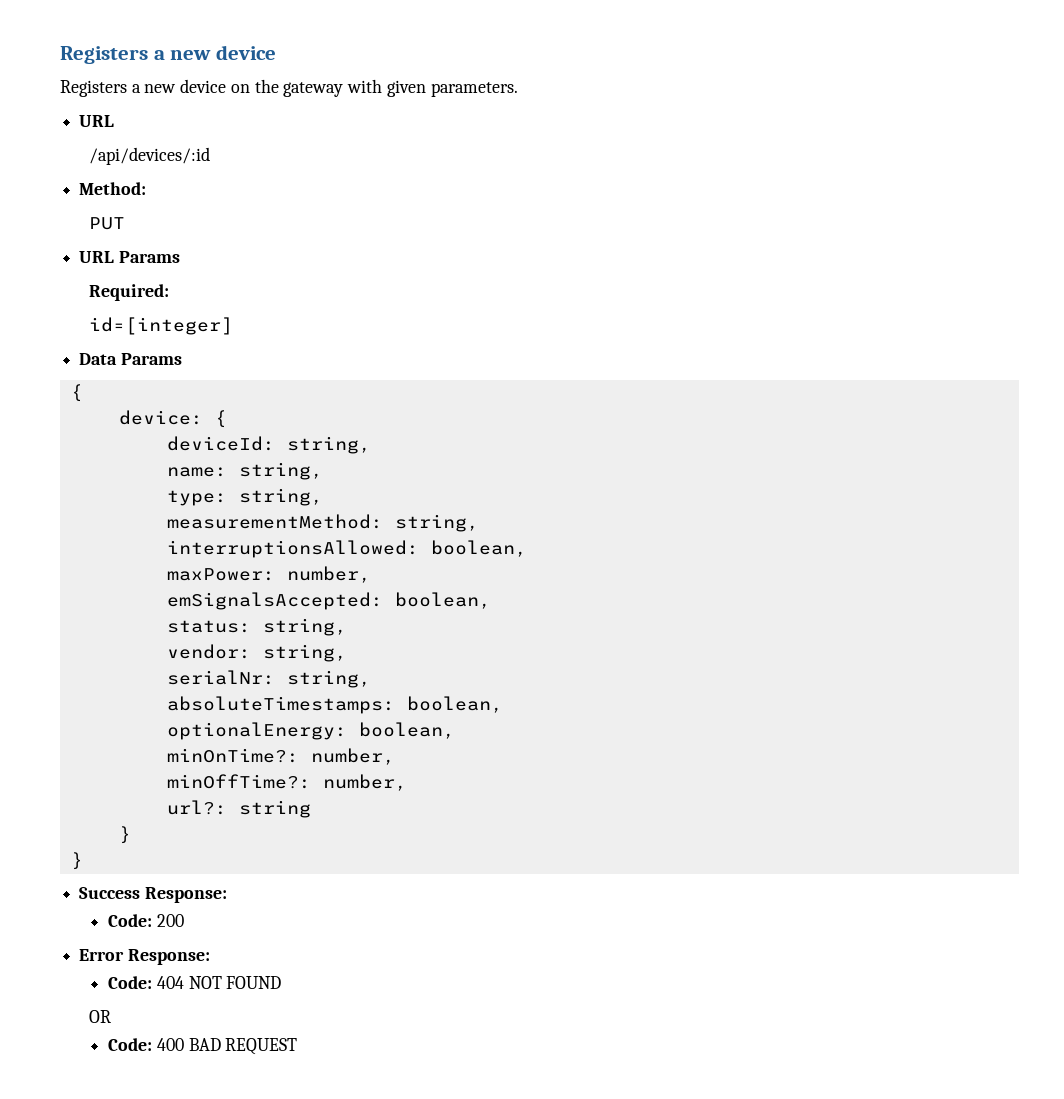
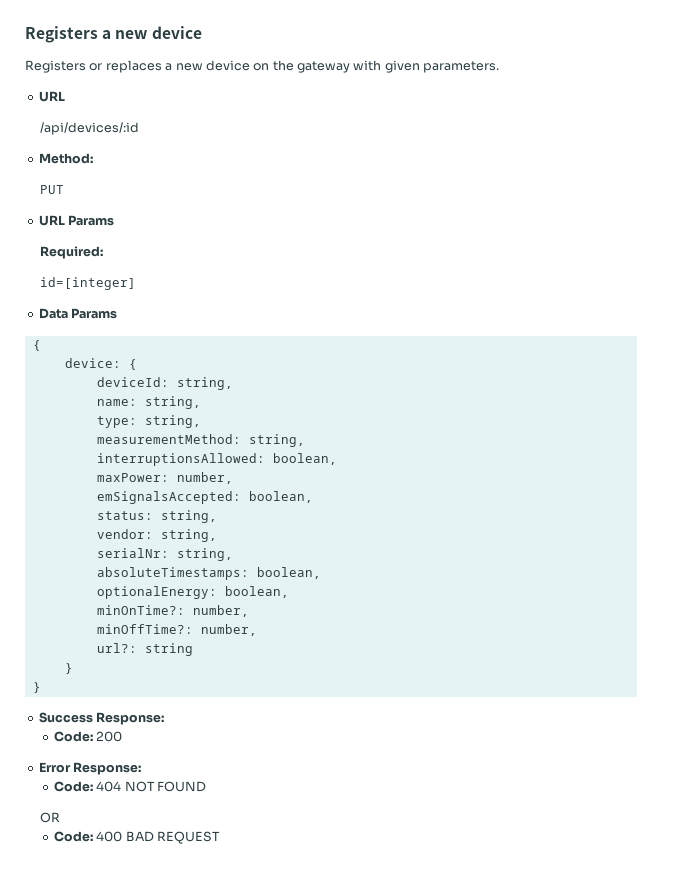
(127, 88) none -> [89,60,162,73] or replaces

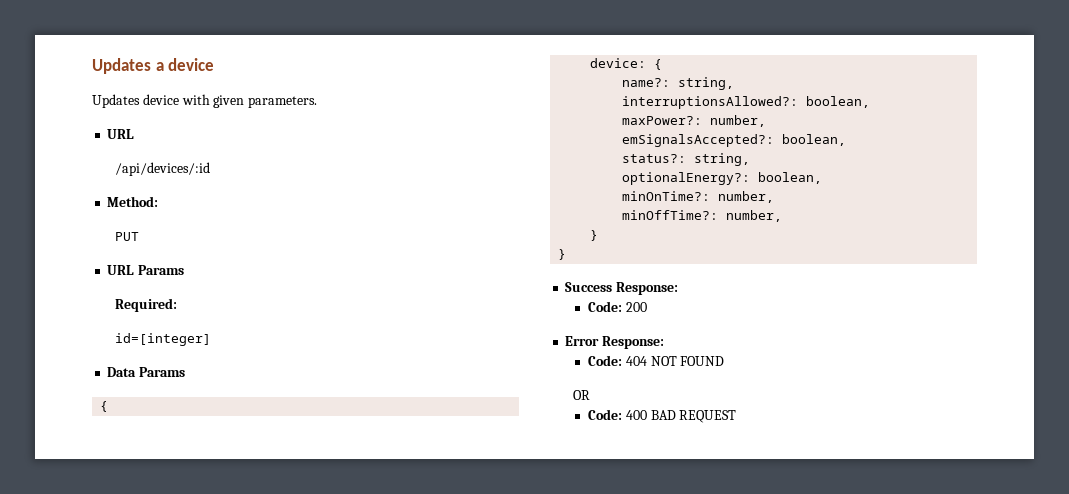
[25,26,202,43] [25,60,350,73] Registers a new device // Registers or replaces a new device on the gateway -> [92,58,215,74] [92,94,179,108] Updates a device // Updates device
[96,377,233,390] [96,396,201,409] [96,415,201,428] [96,434,305,447] [96,453,337,466] [96,472,233,484] [96,491,313,504] [96,510,217,523] [96,529,217,542] [96,548,233,561] [96,567,321,580] [96,586,217,599] deviceId: string, // name: string, // type: string, // measurementMethod: string, // interruptionsAllowed: boolean, // maxPower: number, // emSignalsAccepted: boolean, // status: string, // vendor: string, // serialNr: string, // absoluteTimestamps: boolean, // optionalEnergy: -> [622,77,735,90] [622,96,871,109] [622,115,767,127] [622,134,847,147] [622,153,751,166] [622,172,751,185] name?: string, // interruptionsAllowed?: boolean, // maxPower?: number, // emSignalsAccepted?: boolean, // status?: string, // optionalEnergy?:
[96,643,193,656] // url?: string -> (783, 216) none

